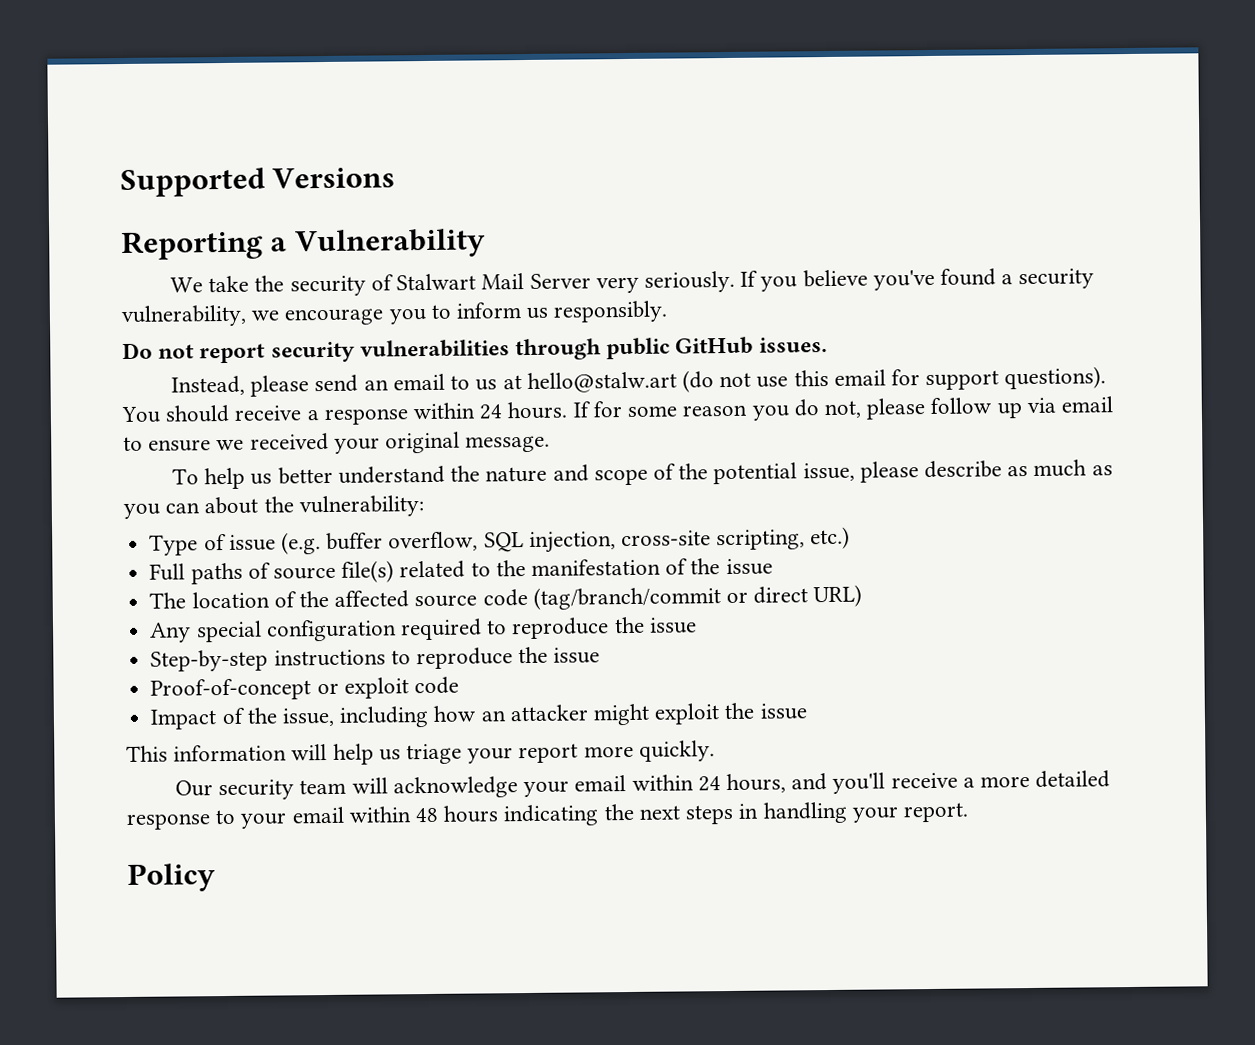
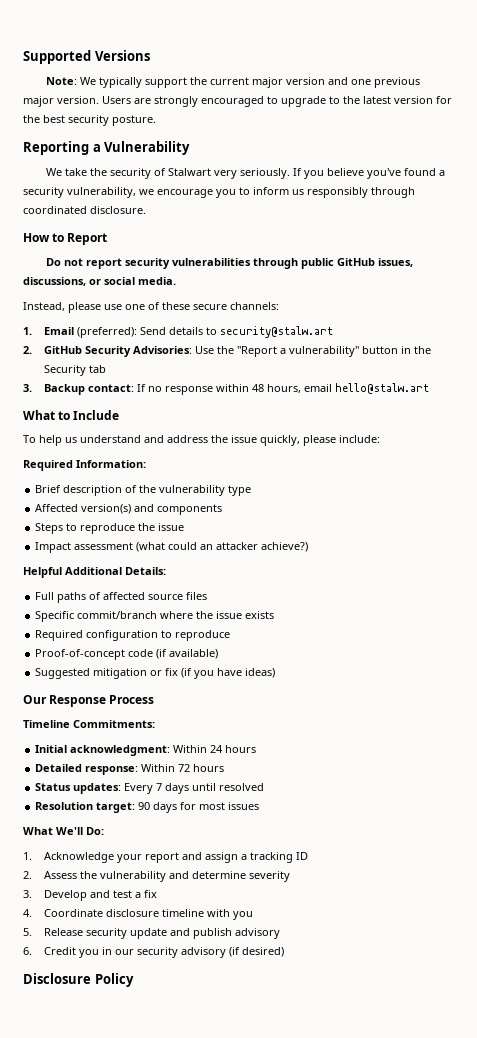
(396, 178) none -> [46,77,421,88] [23,96,452,107] [23,115,156,126] // Note: We typically support the current major version and one previous major version. Users are strongly encouraged to upgrade to the latest version for the best security posture.
[481,273,591,290] Mail Server -> (212, 172) none
[553,300,669,323] responsibly. -> [307,187,415,198] [23,206,146,214] [23,233,108,245] responsibly through coordinated disclosure. // How to Report
[758,337,828,353] [171,366,1107,397] [121,396,1113,426] [123,431,551,454] [172,459,1113,490] [123,495,424,520] [149,526,851,556] [149,558,773,585] [149,584,863,610] [149,616,697,643] [150,646,601,672] issues. // Instead, please send an email to us at hello@stalw.art (do not use this email for support questions). You should receive a response within 24 hours. If for some reason you do not, please follow up via email to ensure we received your original message. // To help us better understand the nature and scope of the potential issue, please describe as much as you can about the vulnerability: // Type of issue (e.g. buffer overflow, SQL injection, cross-site scripting, etc.) // Full paths of source file(s) related to the manifestation of the issue // The location of the affected source code (tag/branch/commit or direct URL) // Any special configuration required to reproduce the issue // Step-by-step instructions to reproduce the issue -> [378,258,414,267] [23,277,176,286] [23,302,279,313] [23,326,333,338] [23,346,431,357] [43,365,106,376] [23,383,429,395] [23,410,120,420] [23,435,380,446] [23,460,146,471] [35,485,252,496] [35,504,223,515] [35,523,185,534] [35,542,309,553] [23,567,166,578] [35,592,208,603] [35,611,275,622] [35,630,231,641] issues, discussions, or social media. // Instead, please use one of these secure channels: // 1. Email (preferred): Send details to security@stalw.art // 2. GitHub Security Advisories: Use the "Report a vulnerability" button in the Security tab // 3. Backup contact: If no response within 48 hours, email hello@stalw.art // What to Include // To help us understand and address the issue quickly, please include: // Required Information: // Brief description of the vulnerability type // Affected version(s) and components // Steps to reproduce the issue // Impact assessment (what could an attacker achieve?) // Helpful Additional Details: // Full paths of affected source files // Specific commit/branch where the issue exists // Required configuration to reproduce
[316,676,459,699] [150,702,807,730] [126,740,715,765] [175,770,1111,801] [126,801,968,830] or exploit code // Impact of the issue, including how an attacker might exploit the issue // This information will help us triage your report more quickly. // Our security team will acknowledge your email within 24 hours, and you'll receive a more detailed response to your email within 48 hours indicating the next steps in handling your report. // -> [128,649,219,659] [35,668,276,679] [23,695,155,707] [23,720,155,728] [35,745,257,756] [35,764,225,775] [35,783,265,794] [35,802,260,813] [23,827,104,835] [23,852,308,863] [23,871,290,882] [23,890,157,901] [23,909,253,920] [23,928,280,939] [23,947,284,958] [23,973,91,984] code (if available) // Suggested mitigation or fix (if you have ideas) // Our Response Process // Timeline Commitments: // Initial acknowledgment: Within 24 hours // Detailed response: Within 72 hours // Status updates: Every 7 days until resolved // Resolution target: 90 days for most issues // What We'll Do: // 1. Acknowledge your report and assign a tracking ID // 2. Assess the vulnerability and determine severity // 3. Develop and test a fix // 4. Coordinate disclosure timeline with you // 5. Release security update and publish advisory // 6. Credit you in our security advisory (if desired) // Disclosure

